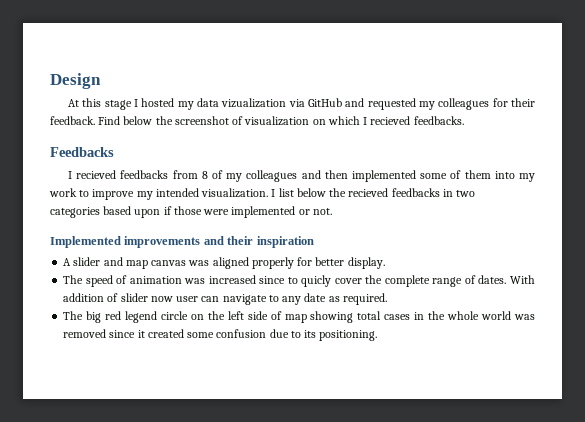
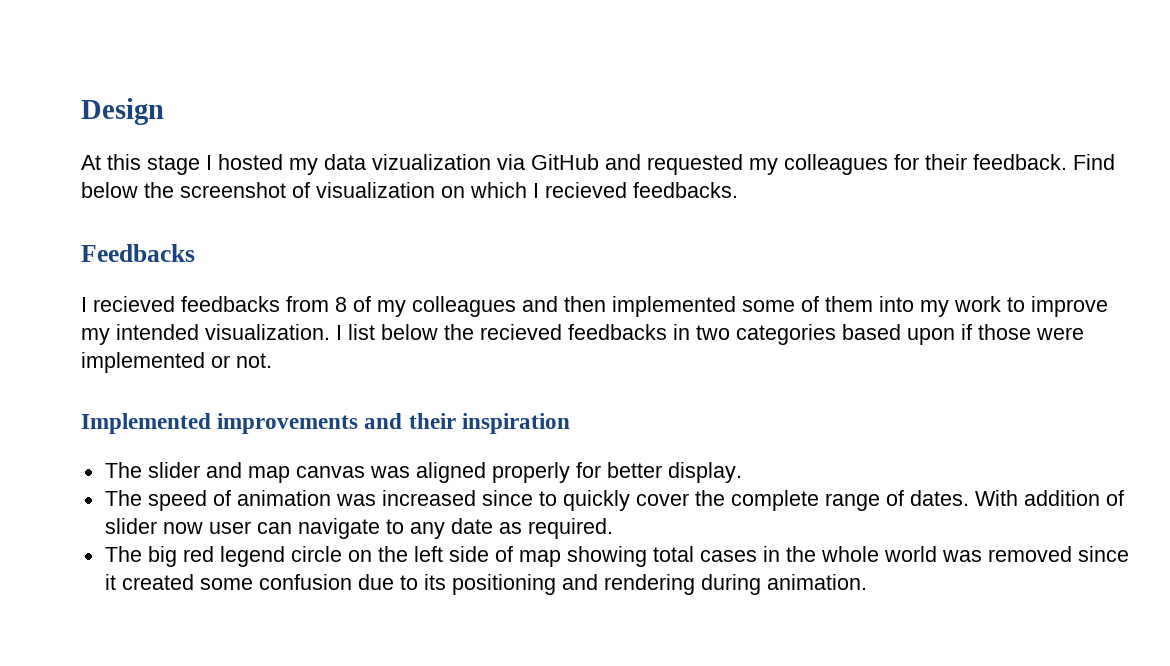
(476, 193) // -> (730, 332) none
[63,258,72,266] A -> [104,462,142,478] The
[301,275,332,287] quicly -> [562,490,630,511] quickly
[319,330,378,341] positioning. -> [451,574,867,595] positioning and rendering during animation.

